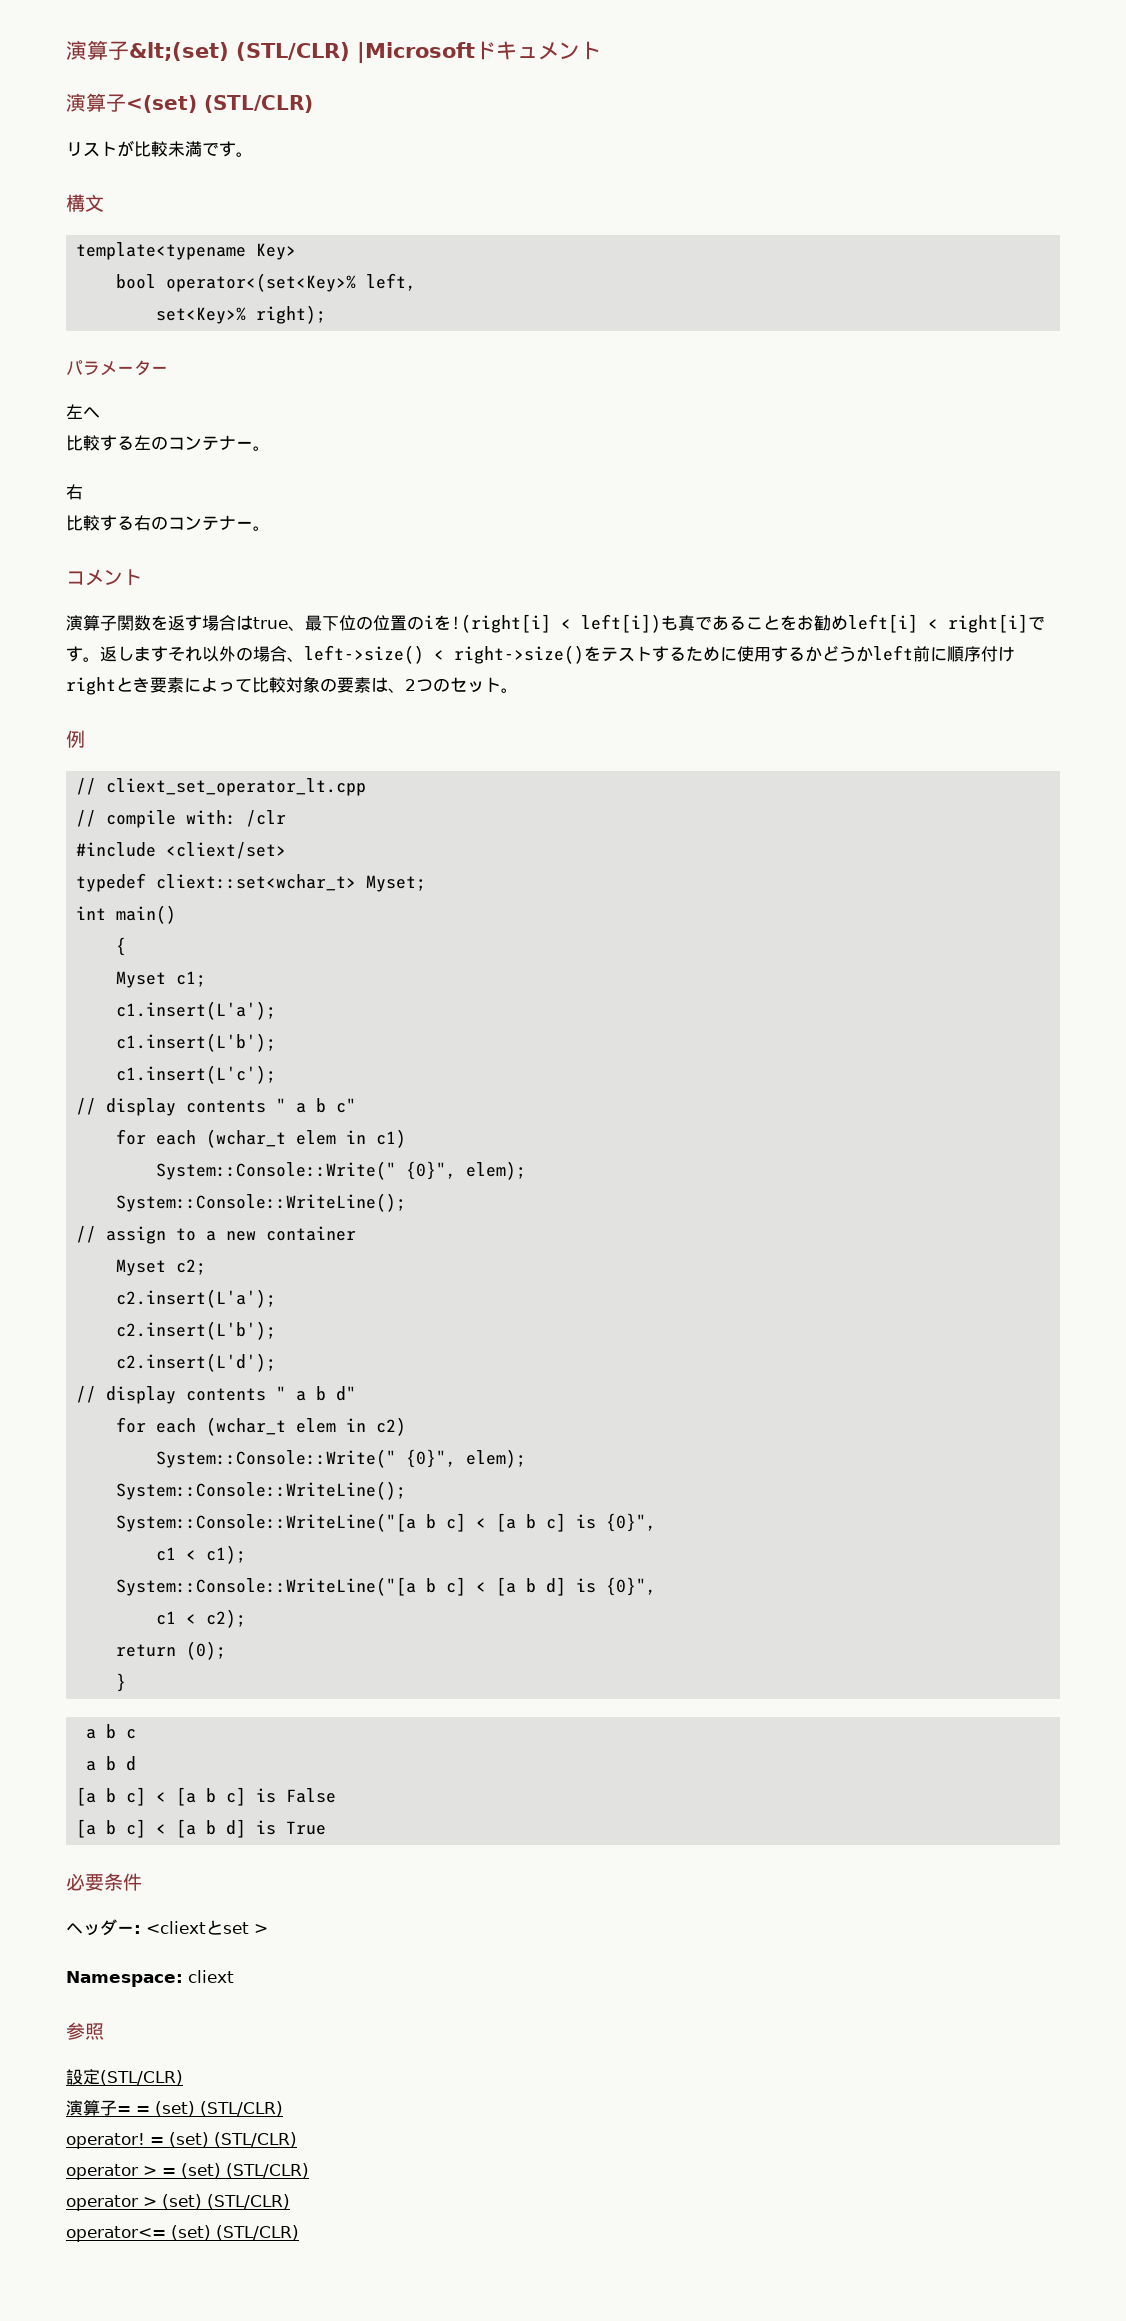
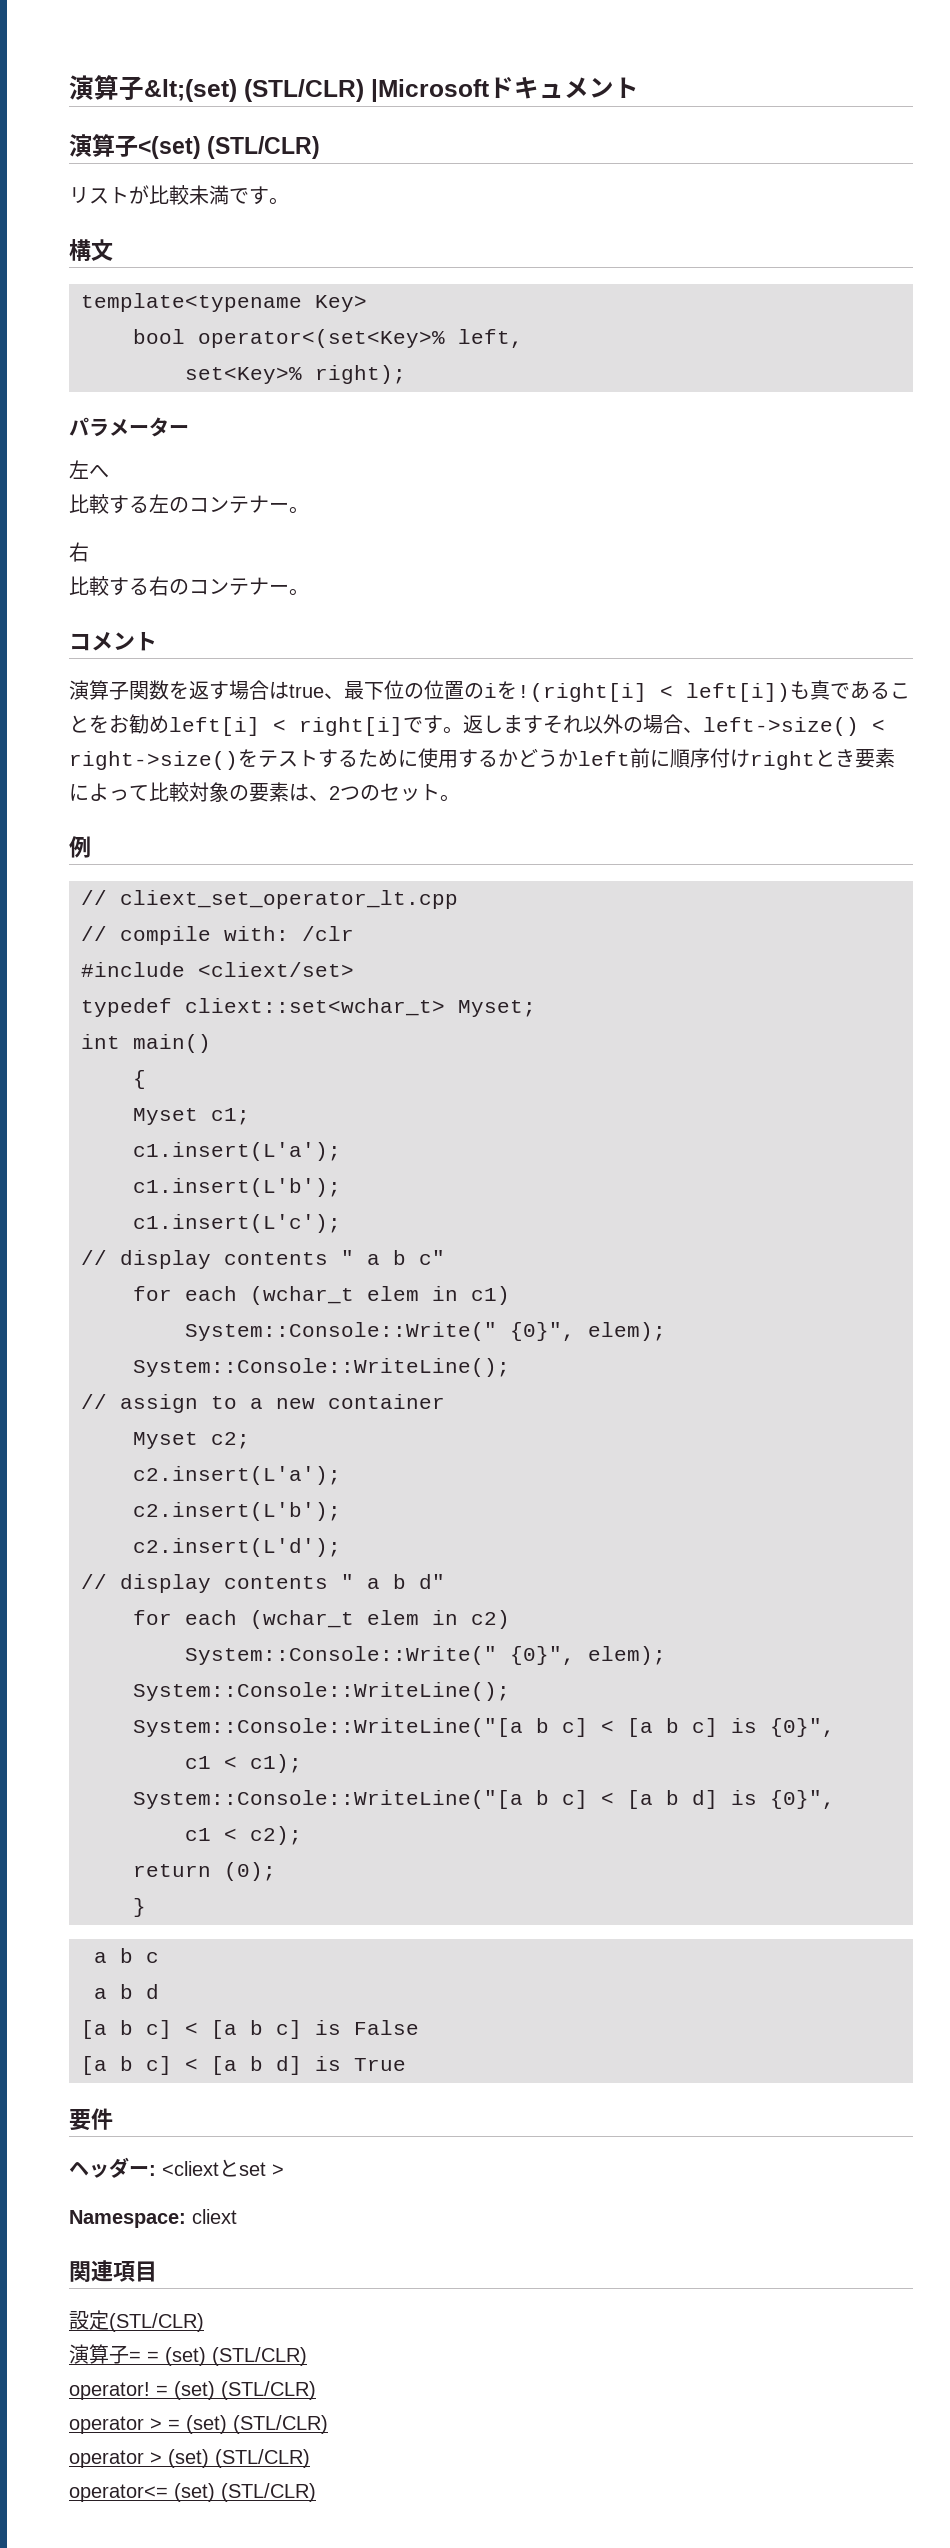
[66,1873,123,1891] 必要条 -> [69,2109,91,2131] 要
[66,2022,104,2040] 参照 -> [69,2260,157,2282] 関連項目

